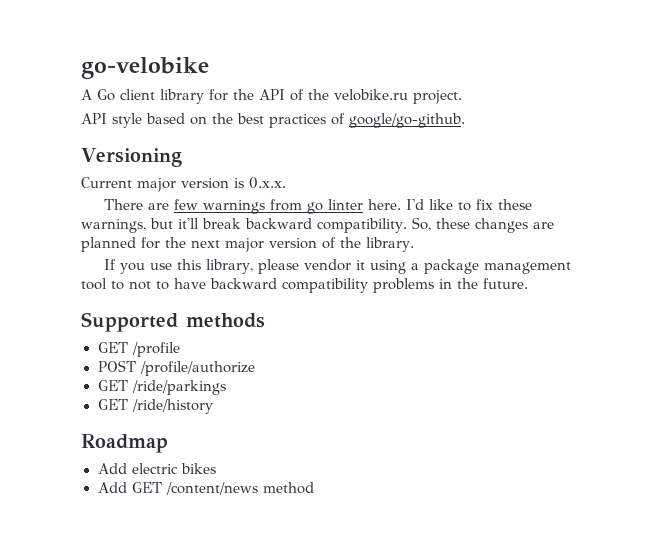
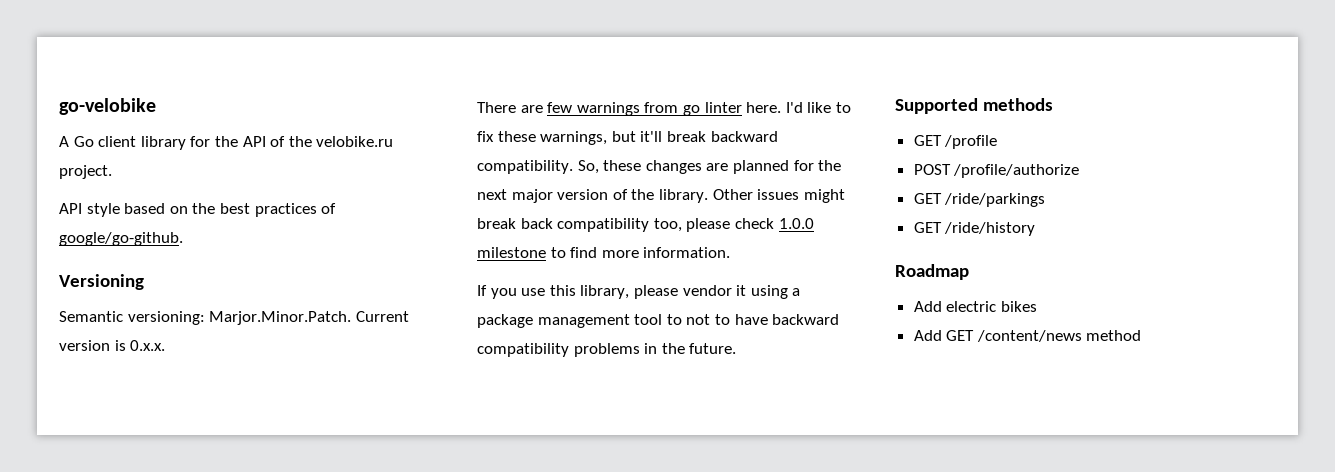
[81,177,176,192] Current major -> [59,311,409,325] Semantic versioning: Marjor.Minor.Patch. Current
(414, 244) none -> [712,189,845,203] [477,218,814,232] [477,247,731,258] Other issues might break back compatibility too, please check 1.0.0 milestone to find more information.

